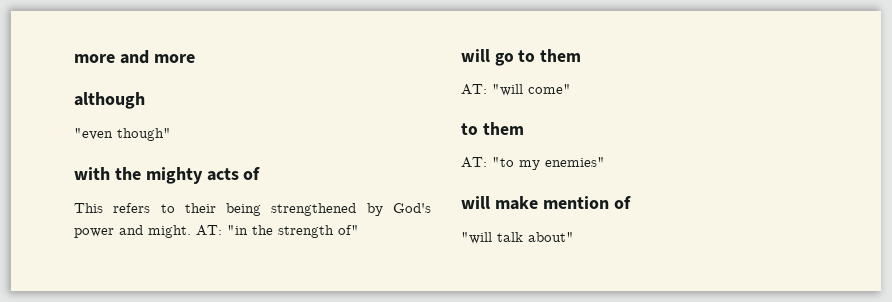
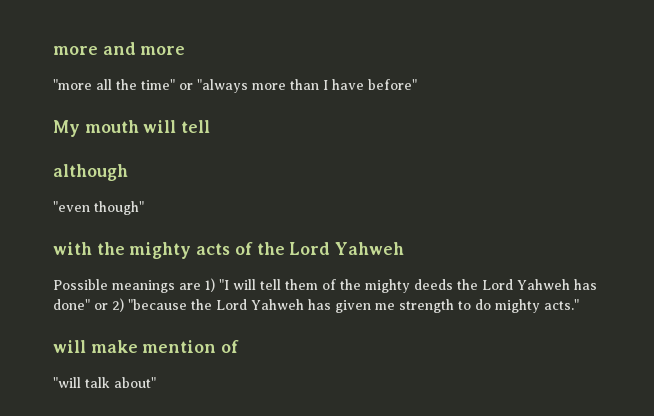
(195, 58) none -> [53,79,417,93] [53,120,211,137] // "more all the time" or "always more than I have before" // My mouth will tell
[74,203,431,216] [74,225,359,238] [461,49,582,66] [461,84,571,96] [461,122,524,135] [461,157,605,170] // This refers to their being strengthened by God's power and might. AT: "in the strength of" // will go to them // AT: "will come" // to them // AT: "to my enemies" -> [256,242,405,255] [53,278,597,293] [53,298,579,313] the Lord Yahweh // Possible meanings are 1) "I will tell them of the mighty deeds the Lord Yahweh has done" or 2) "because the Lord Yahweh has given me strength to do mighty acts."

